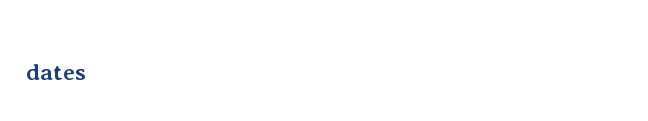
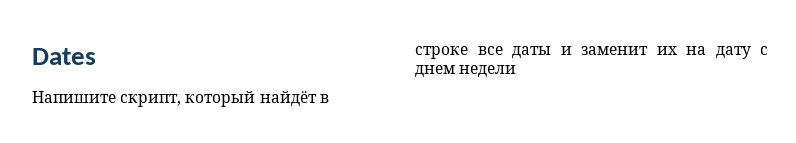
[26,64,86,80] dates -> [32,48,96,65] [32,91,329,107] [415,46,768,59] [415,65,517,78] Dates // Напишите скрипт, который найдёт в строке все даты и заменит их на дату с днем недели

